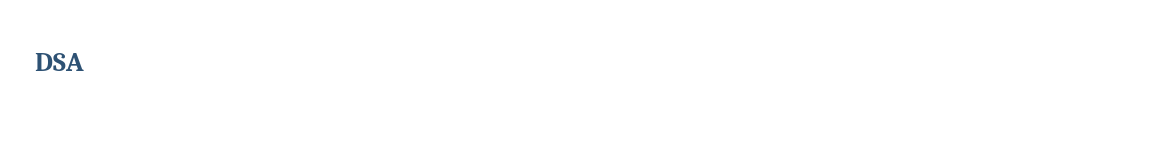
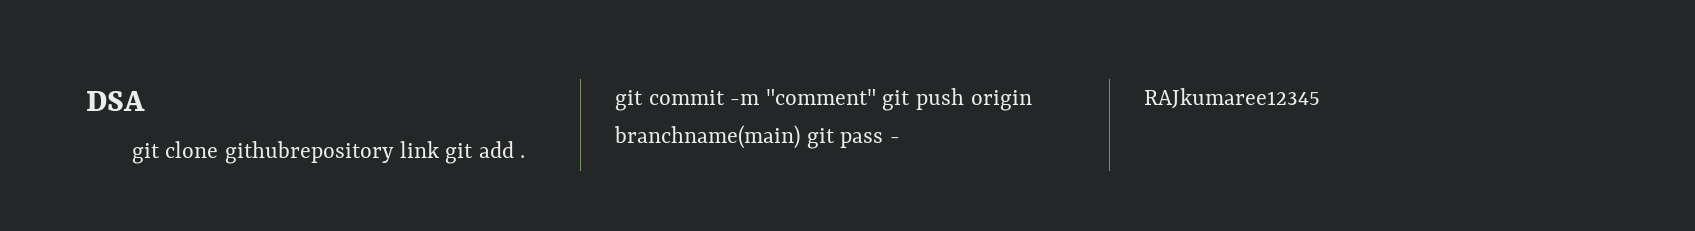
(84, 62) none -> [131,141,526,164] [615,88,1032,111] [614,125,900,149] [1144,88,1320,109] // git clone githubrepository link git add . git commit -m "comment" git push origin branchname(main) git pass - RAJkumaree12345

